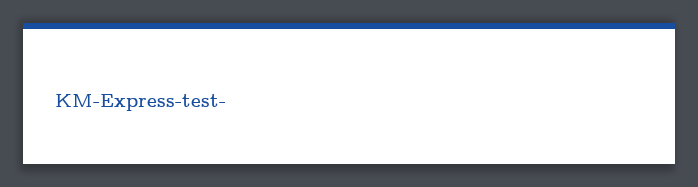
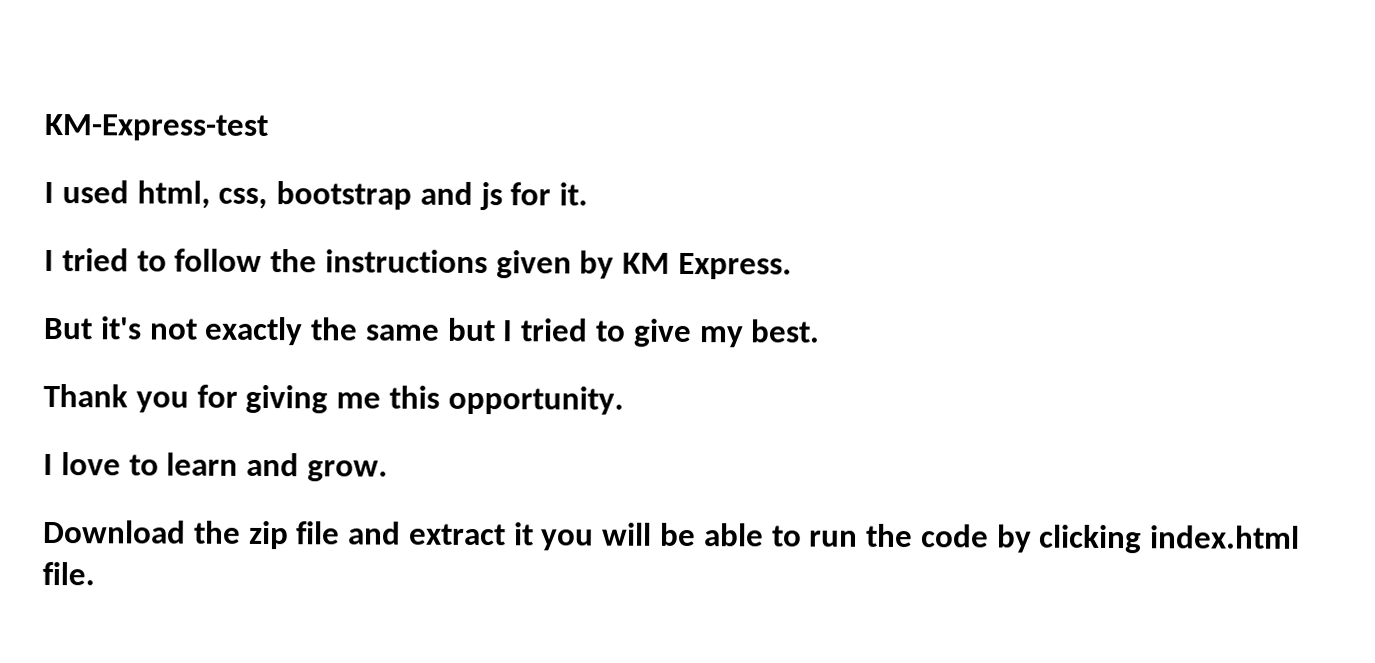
[55,94,226,111] KM-Express-test- -> [44,113,269,142] [44,180,589,211] [44,248,792,280] [43,316,821,348] [43,383,624,415] [43,452,388,482] [42,519,1301,554] [42,561,95,586] KM-Express-test // I used html, css, bootstrap and js for it. // I tried to follow the instructions given by KM Express. // But it's not exactly the same but I tried to give my best. // Thank you for giving me this opportunity. // I love to learn and grow. // Download the zip file and extract it you will be able to run the code by clicking index.html file.

